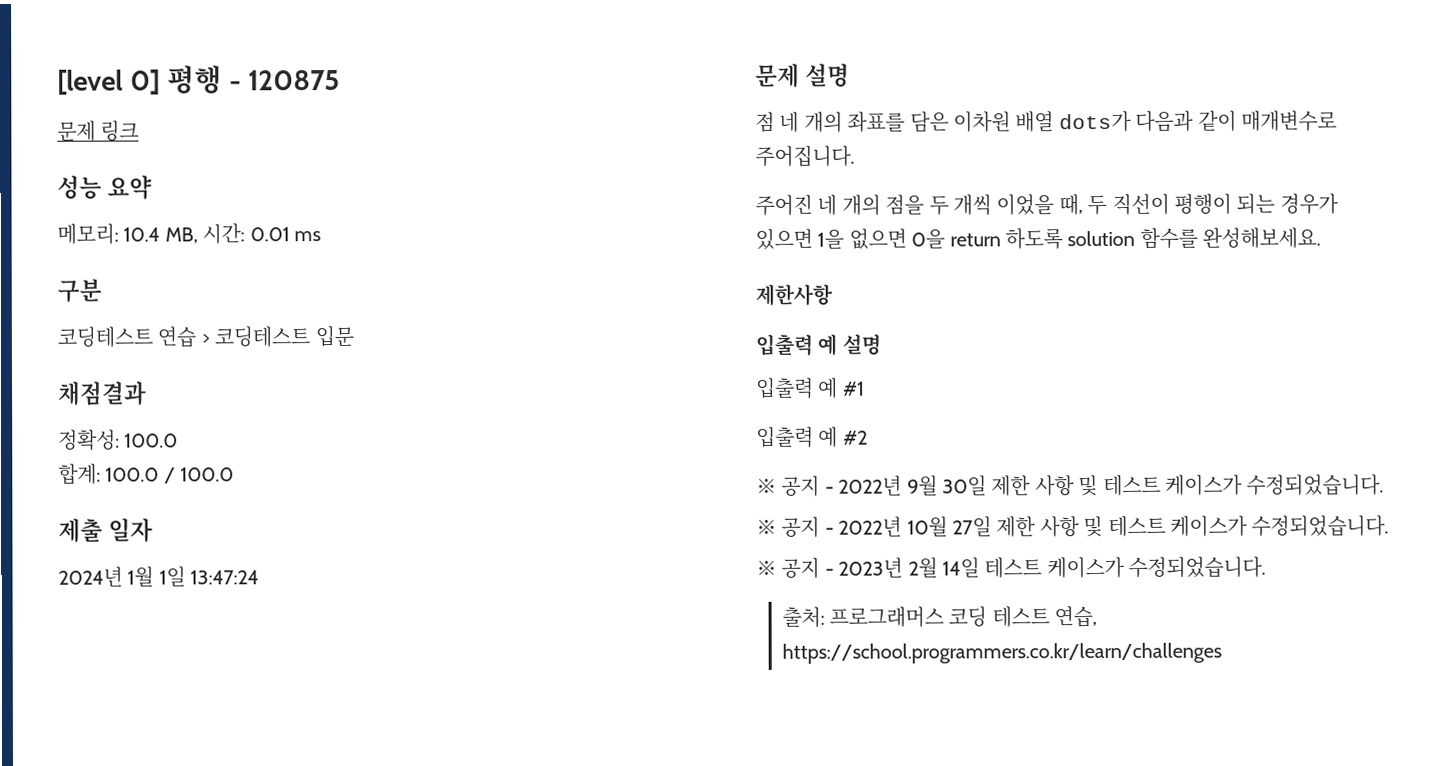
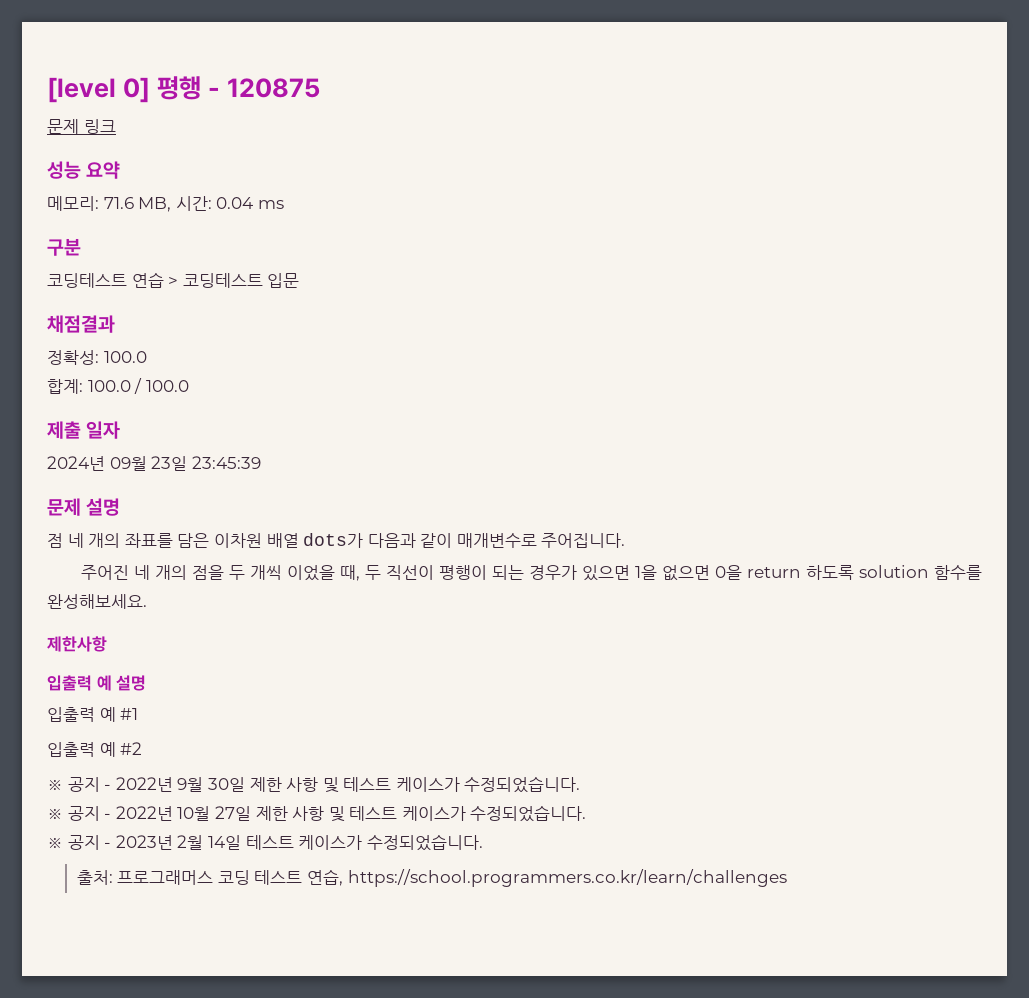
[123,227,161,242] 10.4 -> [103,197,134,209] 71.6
[249,227,290,242] 0.01 -> [216,197,254,209] 0.04
[127,565,260,587] 1월 1일 13:47:24 -> [109,456,261,471] 09월 23일 23:45:39

